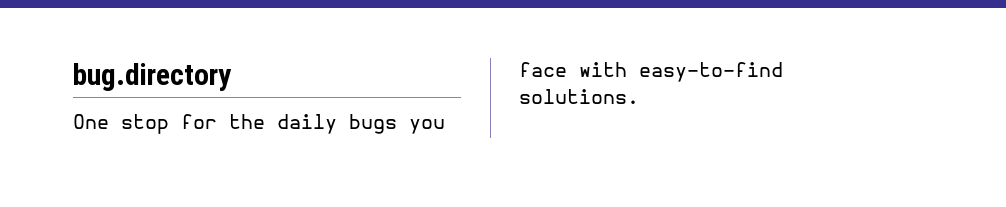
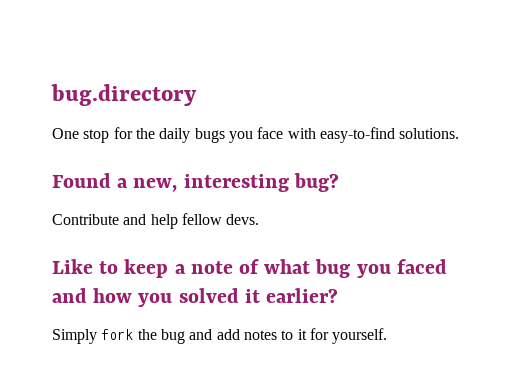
(639, 96) none -> [52,173,339,192] [52,213,260,229] [52,259,447,278] [52,288,339,307] [52,328,388,344] // Found a new, interesting bug? // Contribute and help fellow devs. // Like to keep a note of what bug you faced and how you solved it earlier? // Simply fork the bug and add notes to it for yourself.

